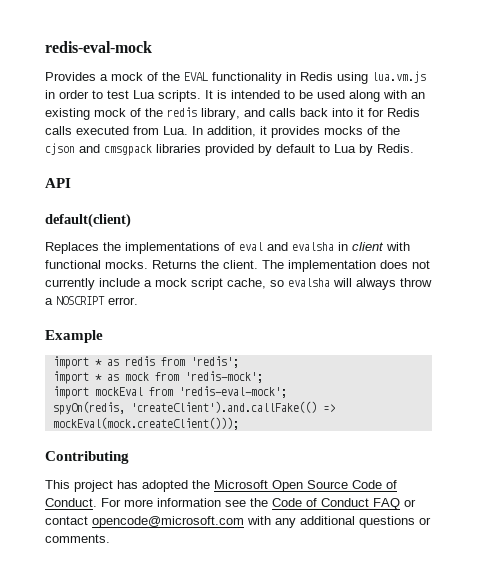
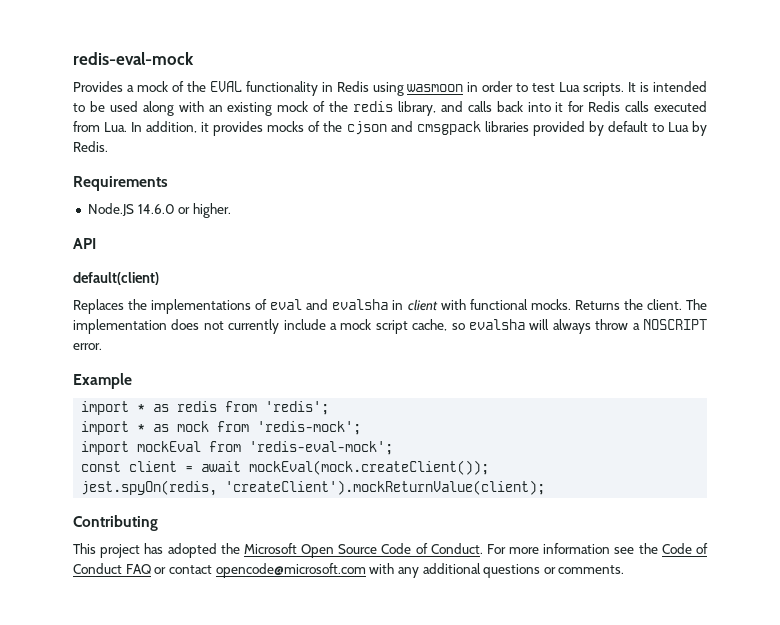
[372,71,426,83] lua.vm.js -> [407,84,464,92] wasmoon
(414, 148) none -> [73,176,168,191] [87,203,231,218] // Requirements // Node.JS 14.6.0 or higher.
[52,401,335,415] [52,417,239,430] spyOn(redis, 'createClient').and.callFake(() => mockEval(mock.createClient())); -> [81,460,490,475] [81,480,546,496] const client = await mockEval(mock.createClient()); // jest.spyOn(redis, 'createClient').mockReturnValue(client);

